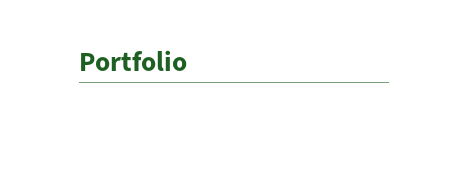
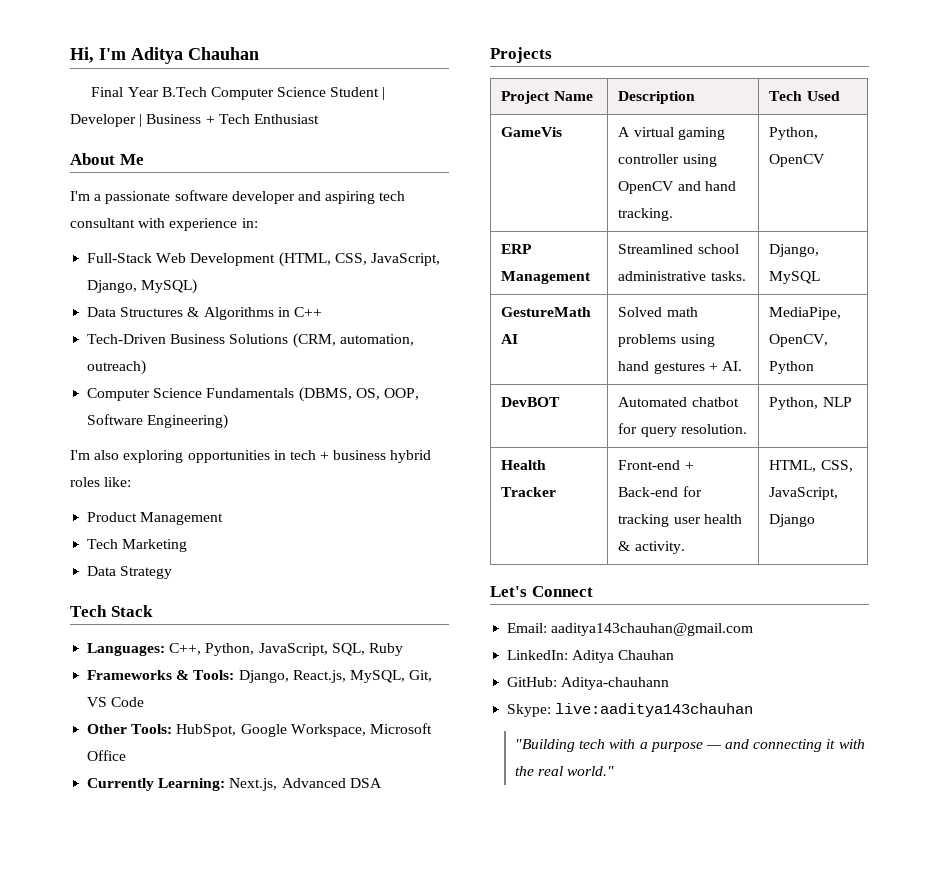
[79,50,187,71] Portfolio -> [70,47,259,64] [91,87,386,100] [70,114,319,127] [70,153,144,165] [70,190,406,204] [70,218,258,231] [87,252,440,267] [87,279,198,294] [87,307,322,320] [87,333,414,348] [87,360,147,375] [87,387,419,402] [87,414,229,429] [70,450,432,463] [70,477,132,487] [87,512,224,525] [87,539,188,552] [87,566,173,579] [70,605,153,617] [87,643,403,656] [87,670,433,683] [87,697,145,707] [87,723,432,737] [87,750,127,761] [87,778,382,791] [490,47,552,63] [501,91,593,104] [618,91,696,104] [769,91,840,101] [501,127,563,137] [618,127,725,140] [618,154,717,167] [618,181,736,194] [618,208,674,221] [769,127,819,140] [769,154,826,167] [501,244,533,254] [501,271,592,284] [618,244,739,254] [618,271,746,281] [769,244,820,257] [769,271,821,284] [501,307,592,317] [501,334,519,344] [618,307,698,317] [618,334,715,347] [618,361,742,374] [769,307,842,320] [769,334,829,347] [769,361,815,374] [501,397,561,407] [618,397,739,407] [618,423,747,437] [769,397,852,410] [501,460,547,470] [501,487,557,497] [618,460,694,470] [618,486,702,497] [618,514,742,527] [618,541,685,554] [769,460,853,472] [769,487,839,500] [769,514,816,527] [490,586,593,597] [507,623,754,636] [507,650,675,663] [507,677,670,690] [507,703,754,717] [514,739,865,752] [514,766,615,776] Hi, I'm Aditya Chauhan // Final Year B.Tech Computer Science Student | Developer | Business + Tech Enthusiast // About Me // I'm a passionate software developer and aspiring tech consultant with experience in: // Full-Stack Web Development (HTML, CSS, JavaScript, Django, MySQL) // Data Structures & Algorithms in C++ // Tech-Driven Business Solutions (CRM, automation, outreach) // Computer Science Fundamentals (DBMS, OS, OOP, Software Engineering) // I'm also exploring opportunities in tech + business hybrid roles like: // Product Management // Tech Marketing // Data Strategy // Tech Stack // Languages: C++, Python, JavaScript, SQL, Ruby // Frameworks & Tools: Django, React.js, MySQL, Git, VS Code // Other Tools: HubSpot, Google Workspace, Microsoft Office // Currently Learning: Next.js, Advanced DSA // Projects // Project Name | Description | Tech Used // GameVis | A virtual gaming controller using OpenCV and hand tracking. | Python, OpenCV // ERP Management | Streamlined school administrative tasks. | Django, MySQL // GestureMath AI | Solved math problems using hand gestures + AI. | MediaPipe, OpenCV, Python // DevBOT | Automated chatbot for query resolution. | Python, NLP // Health Tracker | Front-end + Back-end for tracking user health & activity. | HTML, CSS, JavaScript, Django // Let's Connect // Email: aaditya143chauhan@gmail.com // LinkedIn: Aditya Chauhan // GitHub: Aditya-chauhann // Skype: live:aaditya143chauhan // "Building tech with a purpose — and connecting it with the real world."

